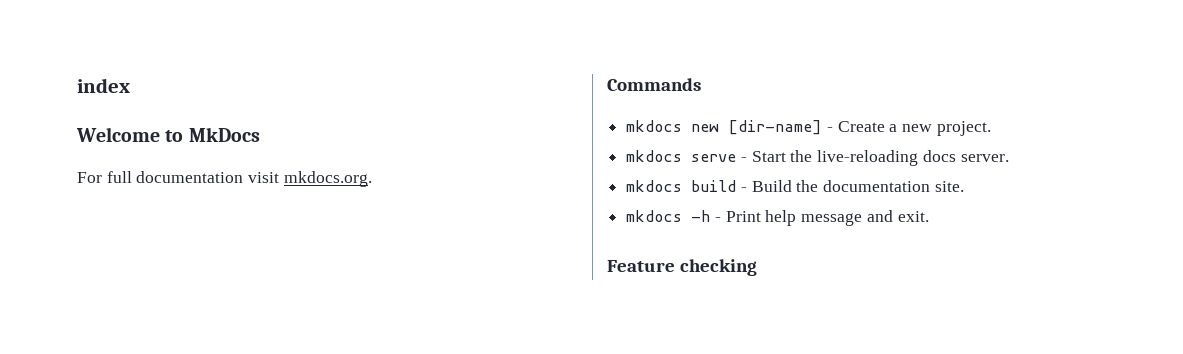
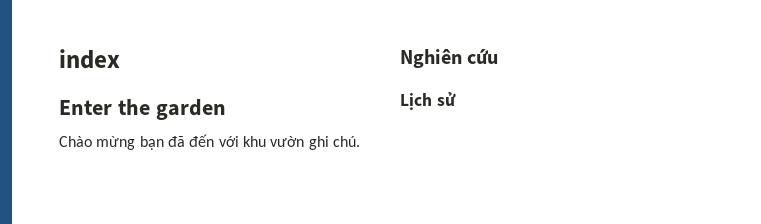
[76,127,260,142] [77,171,372,187] [607,78,701,91] [626,120,991,136] [626,150,1009,166] [626,180,964,192] [626,210,929,226] [607,259,757,276] Welcome to MkDocs // For full documentation visit mkdocs.org. // Commands // mkdocs new [dir-name] - Create a new project. // mkdocs serve - Start the live-reloading docs server. // mkdocs build - Build the documentation site. // mkdocs -h - Print help message and exit. // Feature checking -> [59,99,226,120] [59,134,360,150] [400,49,499,68] [400,92,456,110] Enter the garden // Chào mừng bạn đã đến với khu vườn ghi chú. // Nghiên cứu // Lịch sử

